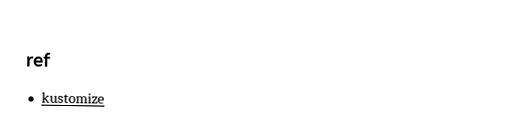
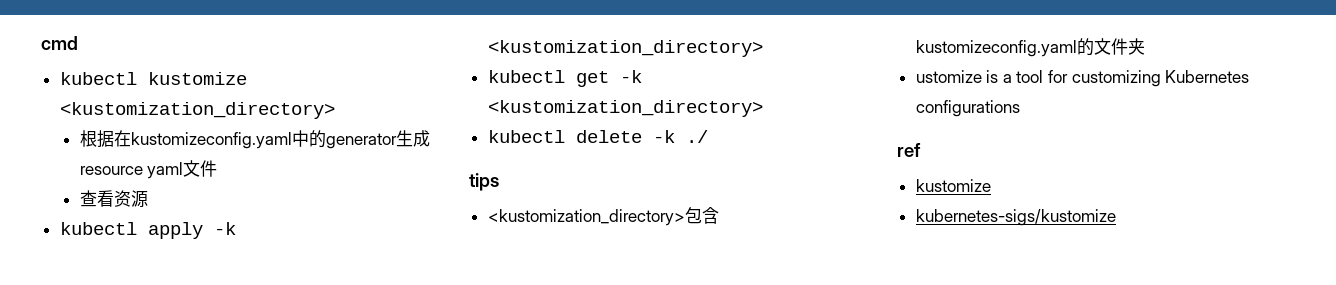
(26, 59) none -> [41,36,78,50] [59,72,247,85] [59,102,335,119] [79,130,430,149] [79,160,218,179] [79,190,148,208] [59,222,236,239] [487,40,763,57] [487,70,642,87] [487,100,763,117] [487,130,708,143] [469,173,499,191] [487,207,719,226] [915,38,1145,57] [915,70,1250,87] [915,100,1020,117] cmd // kubectl kustomize <kustomization_directory> // 根据在kustomizeconfig.yaml中的generator生成resource yaml文件 // 查看资源 // kubectl apply -k <kustomization_directory> // kubectl get -k <kustomization_directory> // kubectl delete -k ./ // tips // <kustomization_directory>包含kustomizeconfig.yaml的文件夹 // ustomize is a tool for customizing Kubernetes configurations //
(105, 98) none -> [915,209,1116,226] // kubernetes-sigs/kustomize

